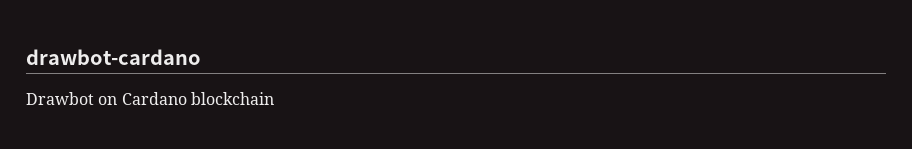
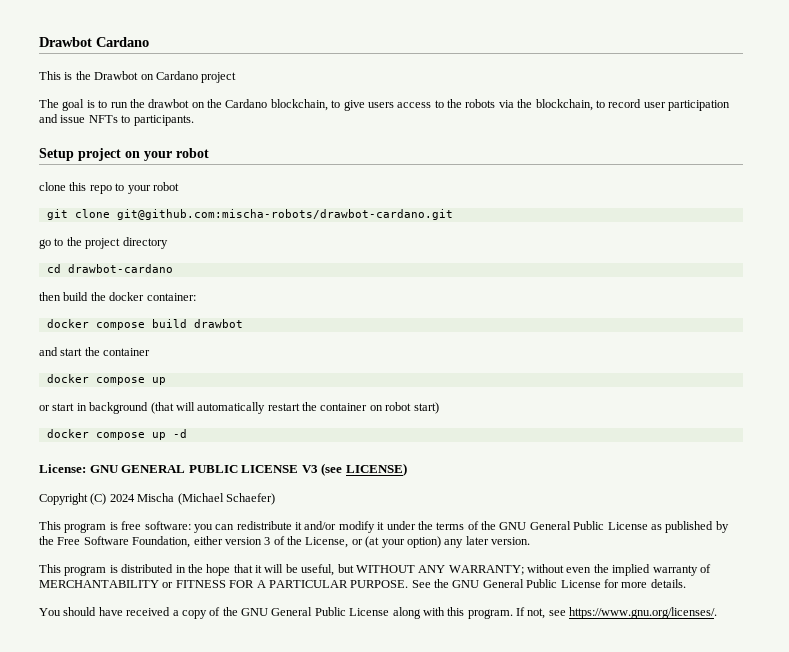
[26,49,201,65] [26,92,274,105] drawbot-cardano // Drawbot on Cardano blockchain -> [39,37,149,47] [39,71,237,83] [39,99,730,111] [39,114,194,126] [39,148,209,161] [39,182,179,194] [46,209,453,220] [39,237,168,249] [46,264,173,273] [39,292,196,301] [46,319,243,330] [39,347,151,356] [46,374,166,385] [39,402,439,414] [46,429,187,440] [39,463,407,476] [39,493,275,505] [39,521,729,533] [39,536,530,548] [39,564,711,576] [39,579,686,588] [39,607,718,619] Drawbot Cardano // This is the Drawbot on Cardano project // The goal is to run the drawbot on the Cardano blockchain, to give users access to the robots via the blockchain, to record user participation and issue NFTs to participants. // Setup project on your robot // clone this repo to your robot // git clone git@github.com:mischa-robots/drawbot-cardano.git // go to the project directory // cd drawbot-cardano // then build the docker container: // docker compose build drawbot // and start the container // docker compose up // or start in background (that will automatically restart the container on robot start) // docker compose up -d // License: GNU GENERAL PUBLIC LICENSE V3 (see LICENSE) // Copyright (C) 2024 Mischa (Michael Schaefer) // This program is free software: you can redistribute it and/or modify it under the terms of the GNU General Public License as published by the Free Software Foundation, either version 3 of the License, or (at your option) any later version. // This program is distributed in the hope that it will be useful, but WITHOUT ANY WARRANTY; without even the implied warranty of MERCHANTABILITY or FITNESS FOR A PARTICULAR PURPOSE. See the GNU General Public License for more details. // You should have received a copy of the GNU General Public License along with this program. If not, see https://www.gnu.org/licenses/.

